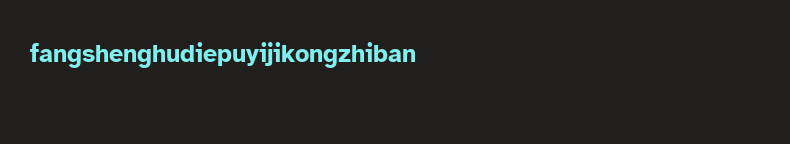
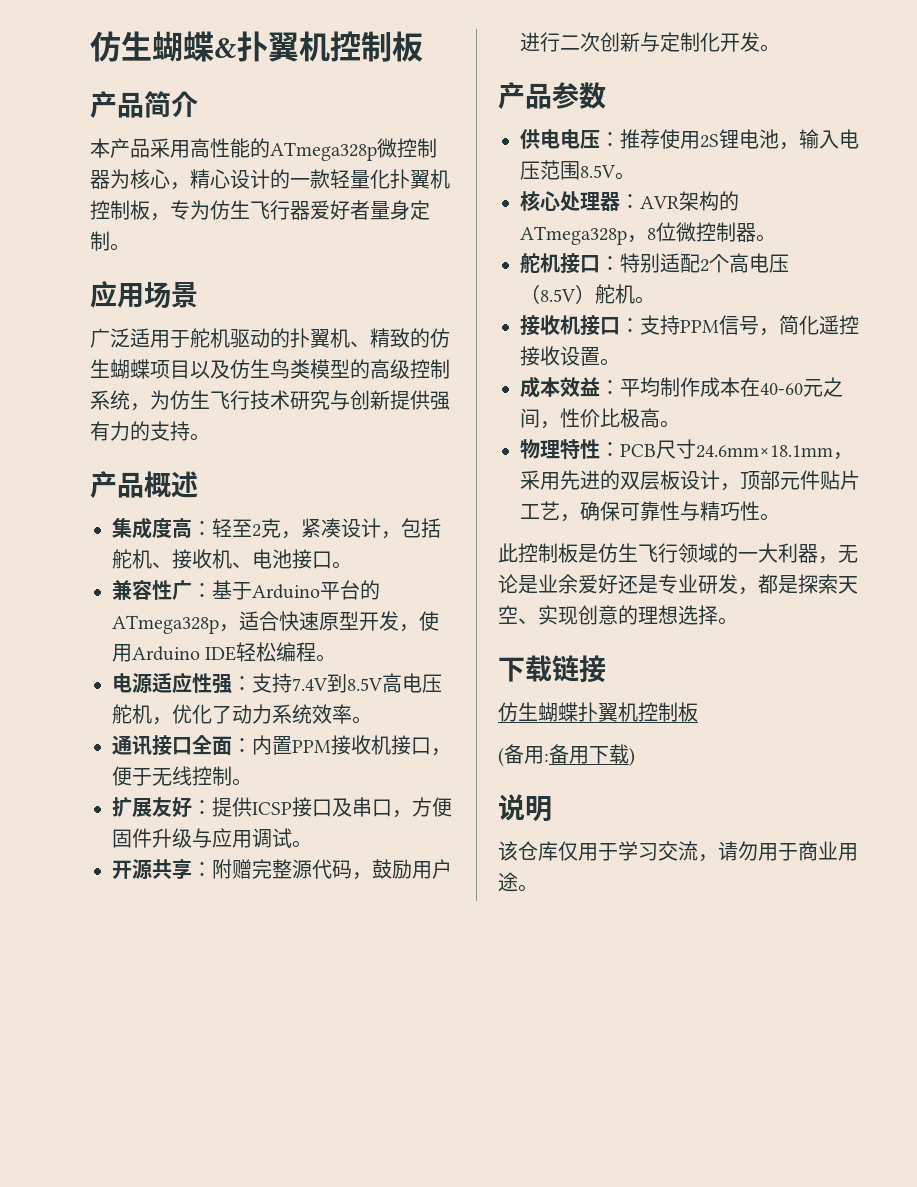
[30,42,416,68] fangshenghudiepuyijikongzhiban -> [90,31,423,62] [90,91,198,118] [90,138,437,161] [90,169,450,190] [90,200,430,221] [90,231,130,251] [90,281,198,308] [90,328,450,348] [90,359,450,379] [90,390,450,411] [90,421,210,441] [90,471,198,498] [112,517,441,539] [112,549,352,569] [112,580,380,600] [112,611,439,634] [112,642,337,662] [112,672,442,694] [112,704,372,725] [112,735,451,756] [112,766,252,786] [112,797,452,818] [112,828,312,848] [112,859,452,880] [520,32,780,52] [498,82,606,109] [520,129,859,150] [520,160,635,180] [520,191,739,212] [520,222,776,245] [520,253,789,274] [520,284,655,304] [520,315,859,336] [520,346,620,366] [520,376,843,398] [520,408,680,429] [520,439,853,460] [520,470,860,491] [520,501,780,522] [498,543,858,564] [498,574,858,595] [498,605,738,625] [498,655,606,683] [498,702,698,722] [498,744,635,767] [498,794,552,822] [498,841,858,862] [498,872,538,892] 仿生蝴蝶&扑翼机控制板 // 产品简介 // 本产品采用高性能的ATmega328p微控制器为核心，精心设计的一款轻量化扑翼机控制板，专为仿生飞行器爱好者量身定制。 // 应用场景 // 广泛适用于舵机驱动的扑翼机、精致的仿生蝴蝶项目以及仿生鸟类模型的高级控制系统，为仿生飞行技术研究与创新提供强有力的支持。 // 产品概述 // 集成度高：轻至2克，紧凑设计，包括舵机、接收机、电池接口。 // 兼容性广：基于Arduino平台的ATmega328p，适合快速原型开发，使用Arduino IDE轻松编程。 // 电源适应性强：支持7.4V到8.5V高电压舵机，优化了动力系统效率。 // 通讯接口全面：内置PPM接收机接口，便于无线控制。 // 扩展友好：提供ICSP接口及串口，方便固件升级与应用调试。 // 开源共享：附赠完整源代码，鼓励用户进行二次创新与定制化开发。 // 产品参数 // 供电电压：推荐使用2S锂电池，输入电压范围8.5V。 // 核心处理器：AVR架构的ATmega328p，8位微控制器。 // 舵机接口：特别适配2个高电压（8.5V）舵机。 // 接收机接口：支持PPM信号，简化遥控接收设置。 // 成本效益：平均制作成本在40-60元之间，性价比极高。 // 物理特性：PCB尺寸24.6mm×18.1mm，采用先进的双层板设计，顶部元件贴片工艺，确保可靠性与精巧性。 // 此控制板是仿生飞行领域的一大利器，无论是业余爱好还是专业研发，都是探索天空、实现创意的理想选择。 // 下载链接 // 仿生蝴蝶扑翼机控制板 // (备用:备用下载) // 说明 // 该仓库仅用于学习交流，请勿用于商业用途。

